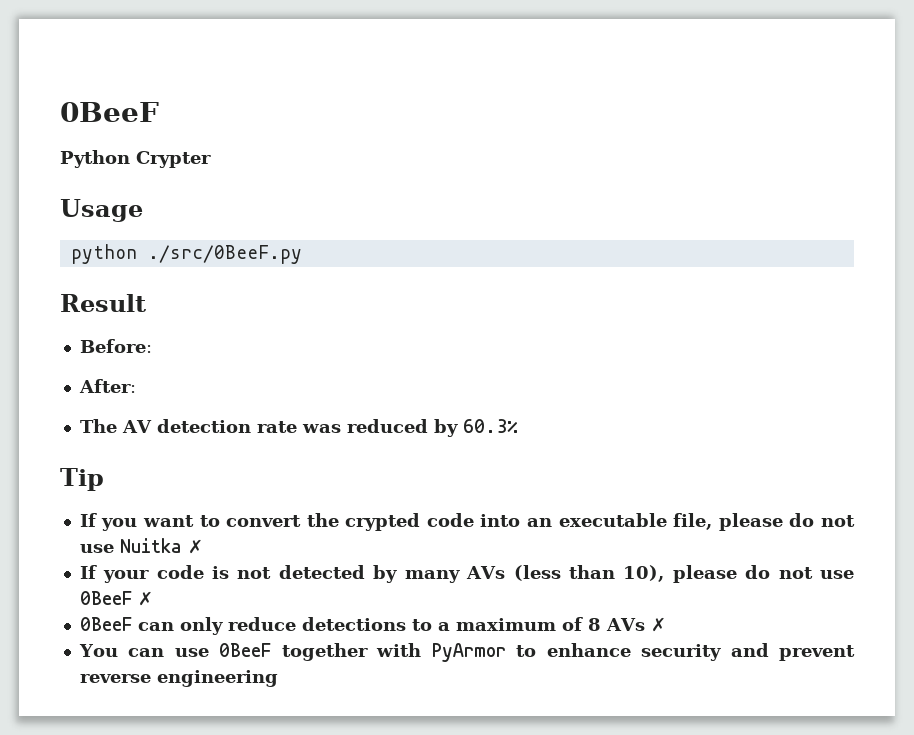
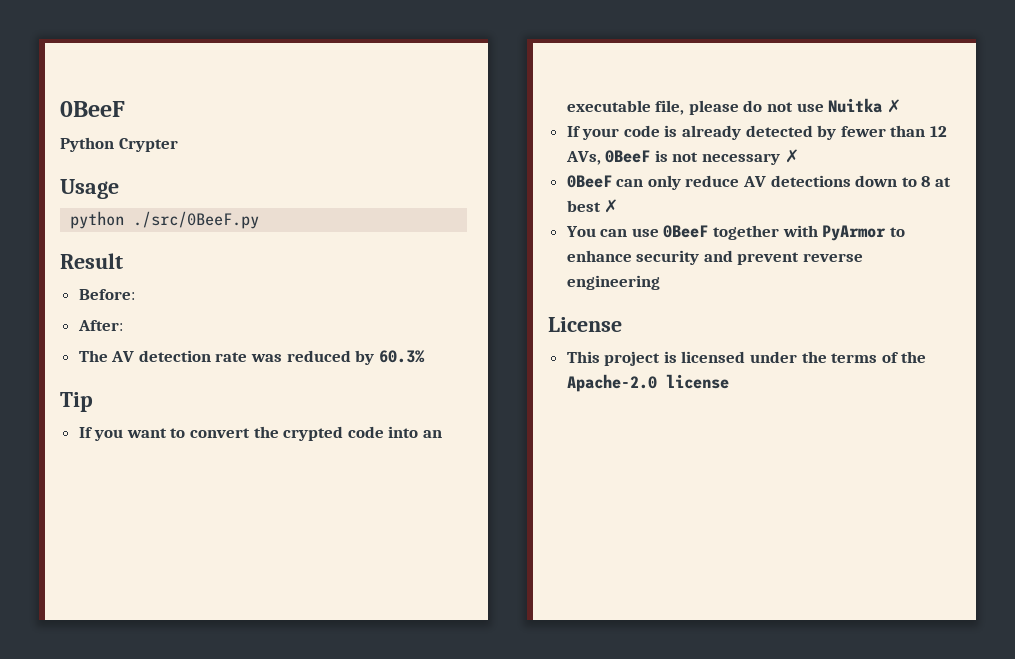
[237,567,272,579] not -> [682,125,742,140] already
[404,565,854,583] [79,591,132,605] many AVs (less than 10), please do not use 0BeeF -> [840,125,948,137] [565,150,781,165] fewer than 12 AVs, 0BeeF is not necessary
[301,617,645,631] detections to a maximum of 8 AVs -> [743,175,952,187] [566,200,601,212] AV detections down to 8 at best
(278, 678) none -> [548,317,622,332] [566,351,927,366] [566,374,729,392] // License // This project is licensed under the terms of the Apache-2.0 license

